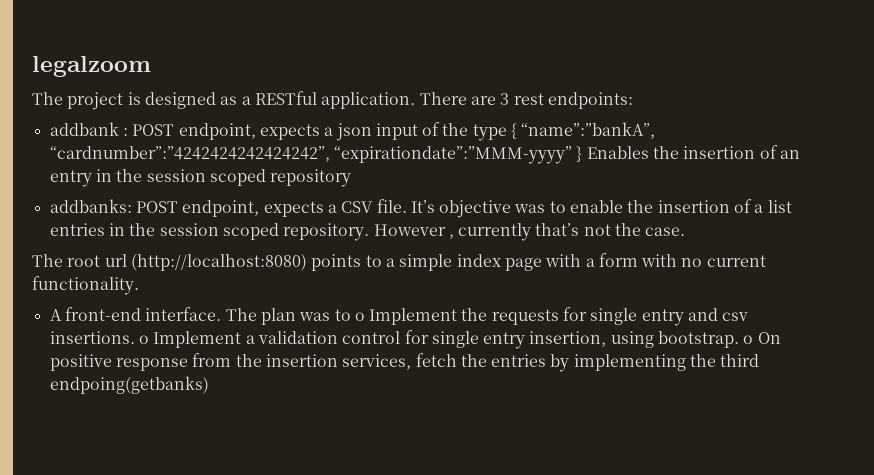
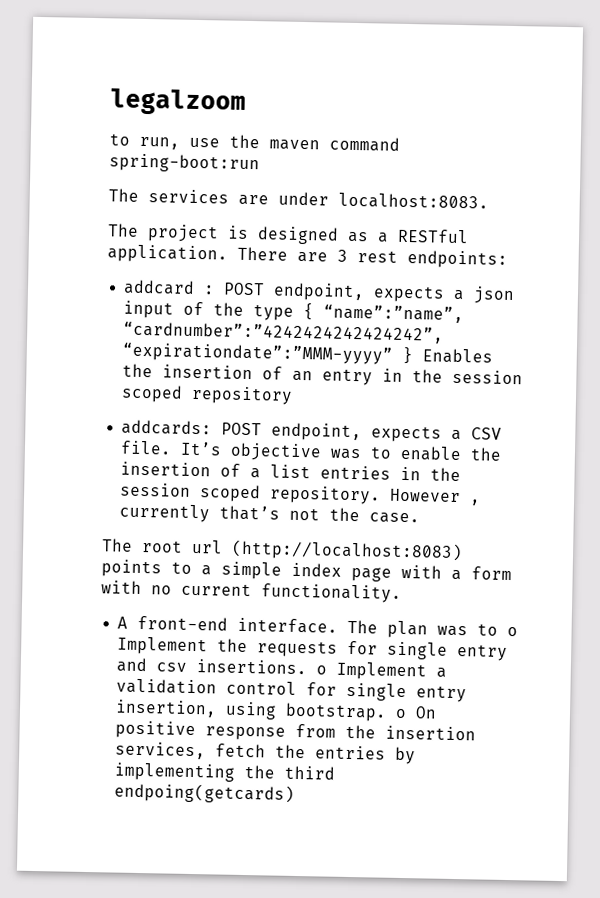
(151, 66) none -> [109,133,400,152] [109,153,260,174] [108,188,489,210] // to run, use the maven command spring-boot:run // The services are under localhost:8083.
[49,122,119,136] addbank -> [123,279,196,295] addcard
[521,122,656,139] “name”:”bankA”, -> [323,304,465,324] “name”:”name”,
[49,199,132,213] addbanks: -> [121,419,213,436] addcards:
[130,254,307,271] (http://localhost:8080) -> [231,539,463,563] (http://localhost:8083)
[49,376,209,394] endpoing(getbanks) -> [114,782,296,804] endpoing(getcards)

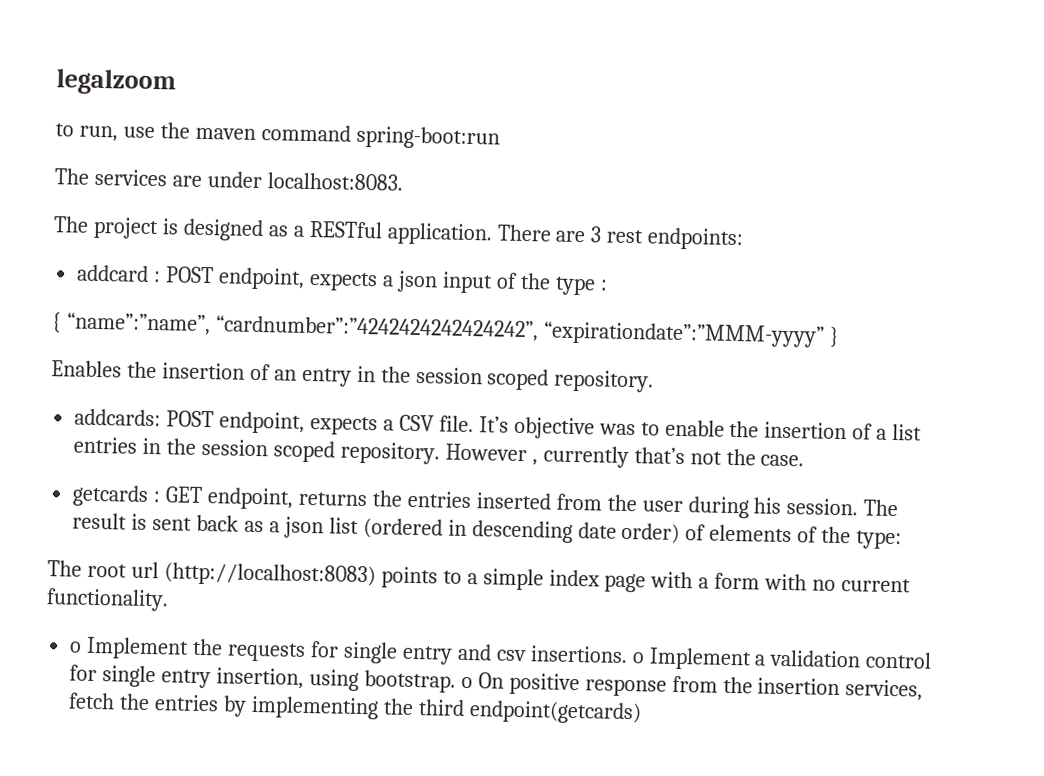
(295, 312) none -> [599,279,608,291] : //
(414, 355) none -> (840, 337) //
[191,385,294,405] repository -> [553,369,655,393] repository.
(421, 518) none -> [72,484,899,519] [72,512,903,550] // getcards : GET endpoint, returns the entries inserted from the user during his session. The result is sent back as a json list (ordered in descending date order) of elements of the type:
[117,615,499,639] A front-end interface. The plan was to -> (169, 600) none
[114,782,296,804] endpoing(getcards) -> [468,700,642,725] endpoint(getcards)

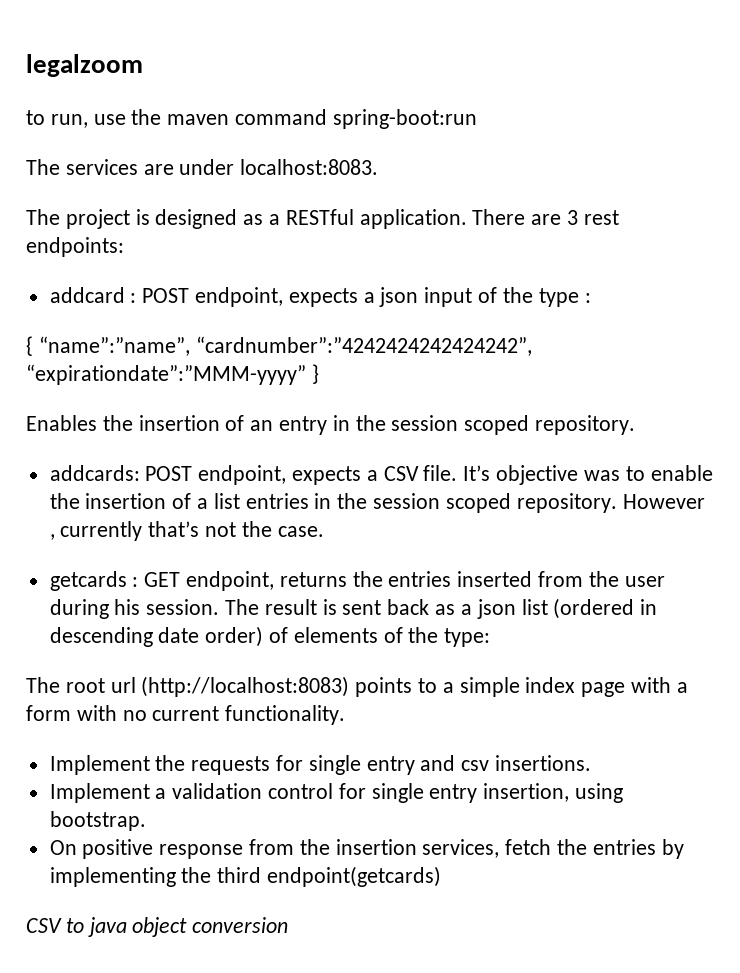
[69,641,83,653] o -> (346, 715) none
[631,652,645,664] o -> (592, 763) //
[460,676,473,689] o -> (146, 821) //
(642, 712) none -> [26,917,289,937] // CSV to java object conversion

